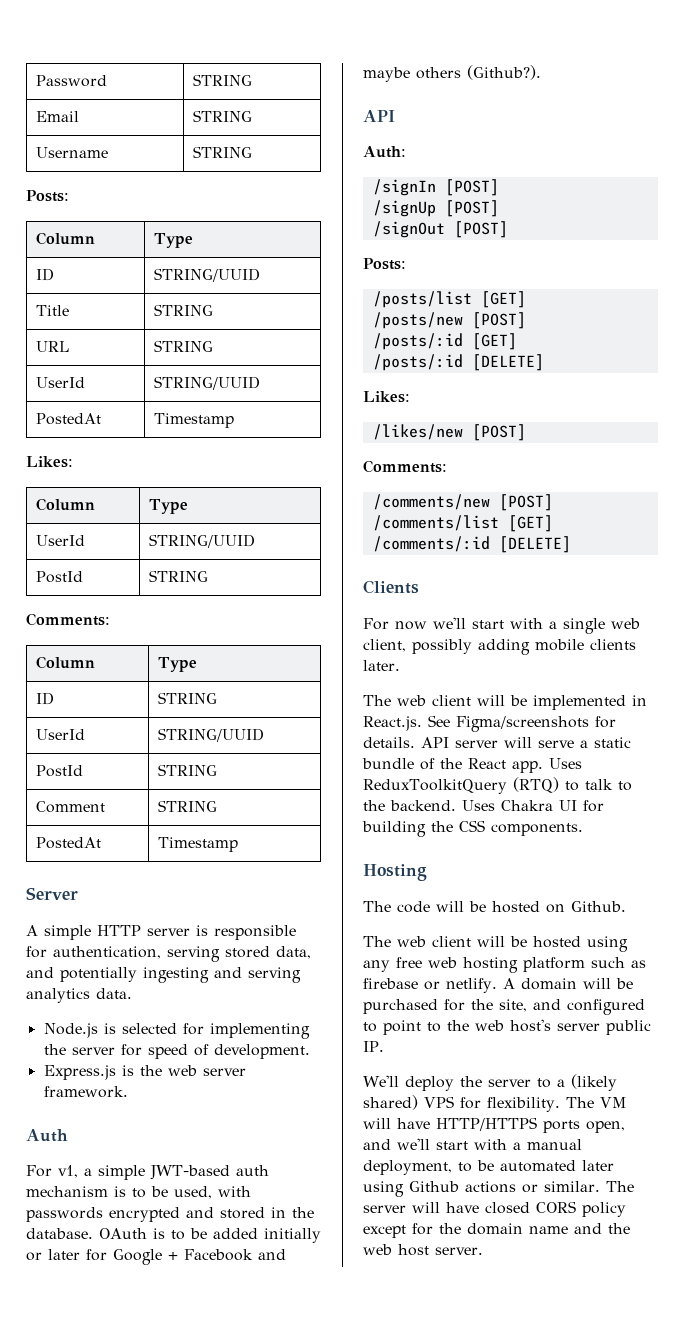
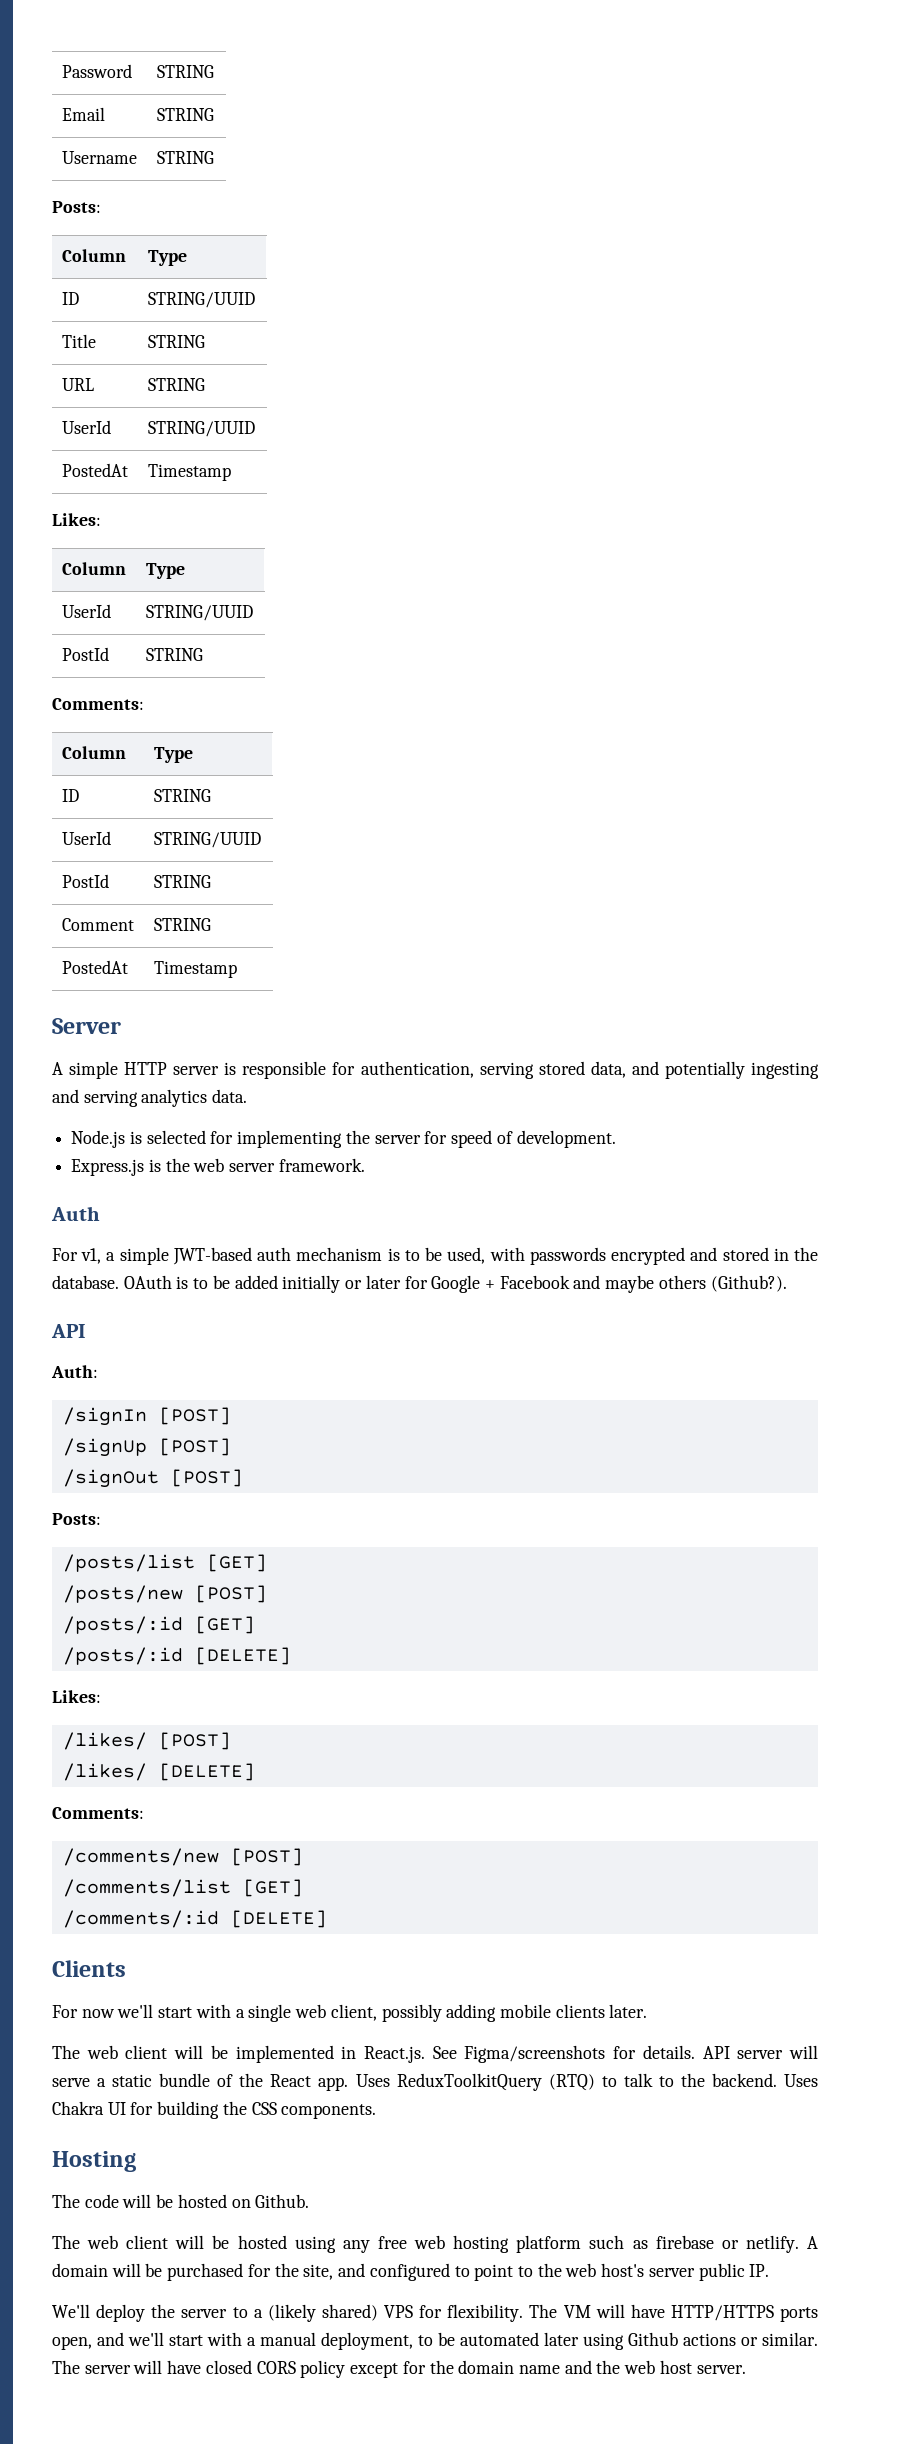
[372,424,526,441] /likes/new [POST] -> [62,1732,231,1750] [62,1763,255,1781] /likes/ [POST] // /likes/ [DELETE]

